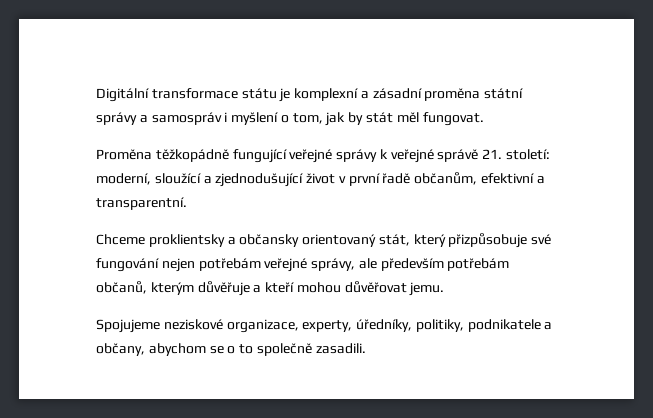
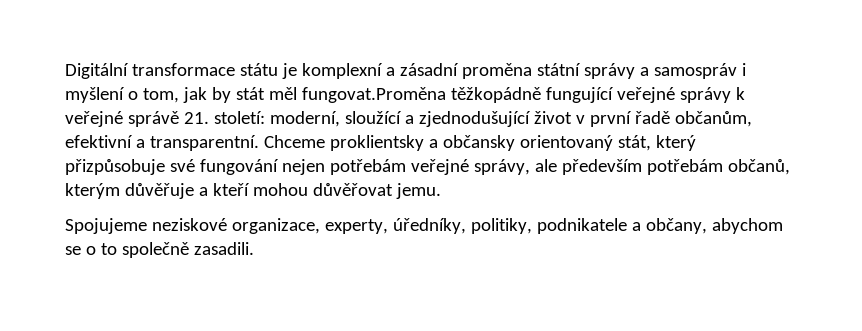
[422,112,484,126] [96,149,152,160] fungovat. // Proměna -> [301,87,446,103] fungovat.Proměna
(187, 203) // -> (259, 143) none

